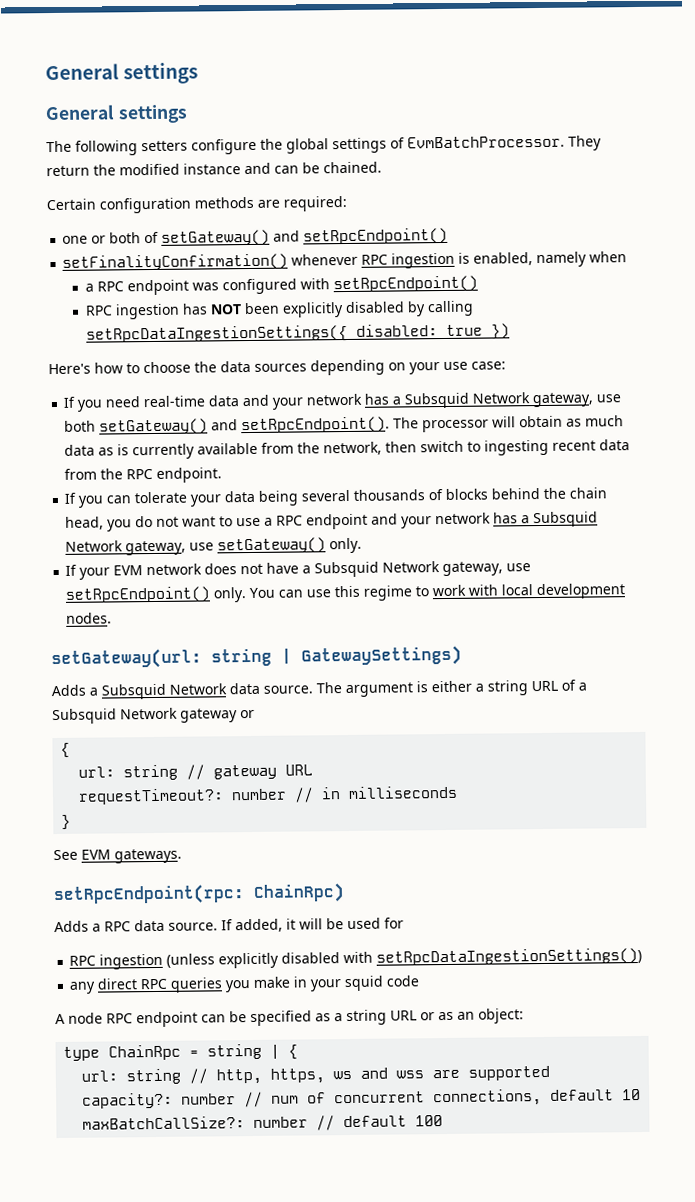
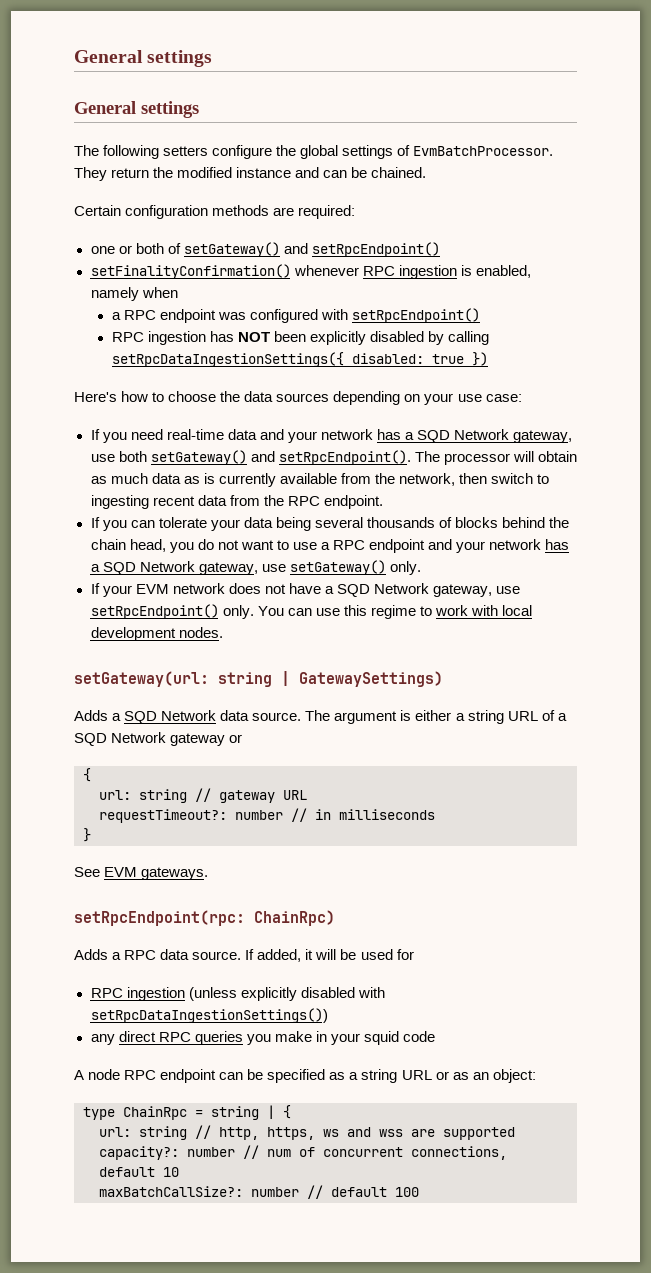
[404,392,471,409] Subsquid -> [417,430,451,443] SQD
[533,511,599,528] Subsquid -> [102,562,136,575] SQD
[314,561,380,578] Subsquid -> [336,584,370,597] SQD
[101,683,166,700] Subsquid -> [124,711,158,724] SQD
[52,708,117,725] Subsquid -> [74,733,107,746] SQD

